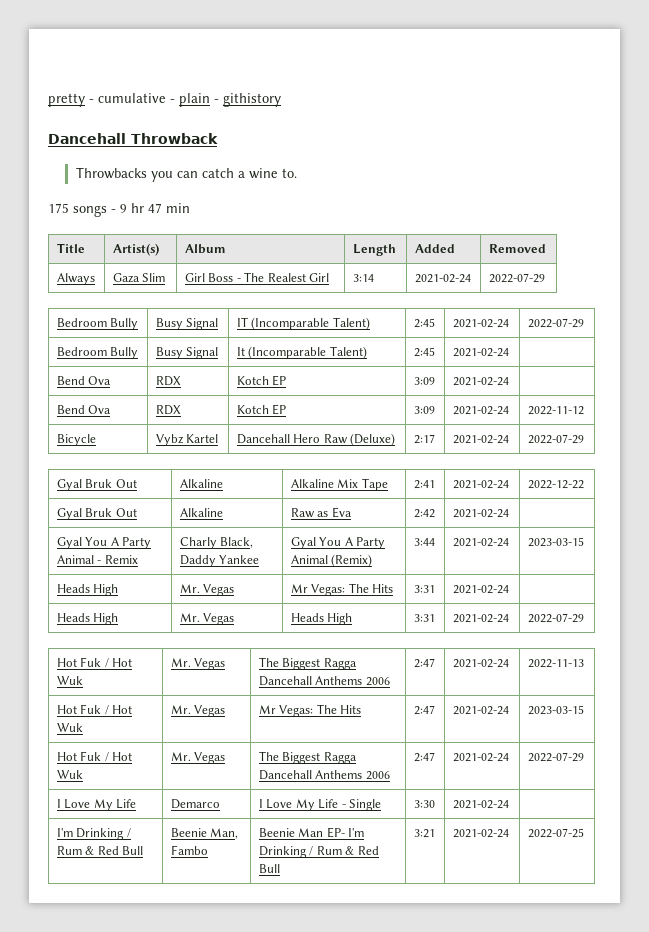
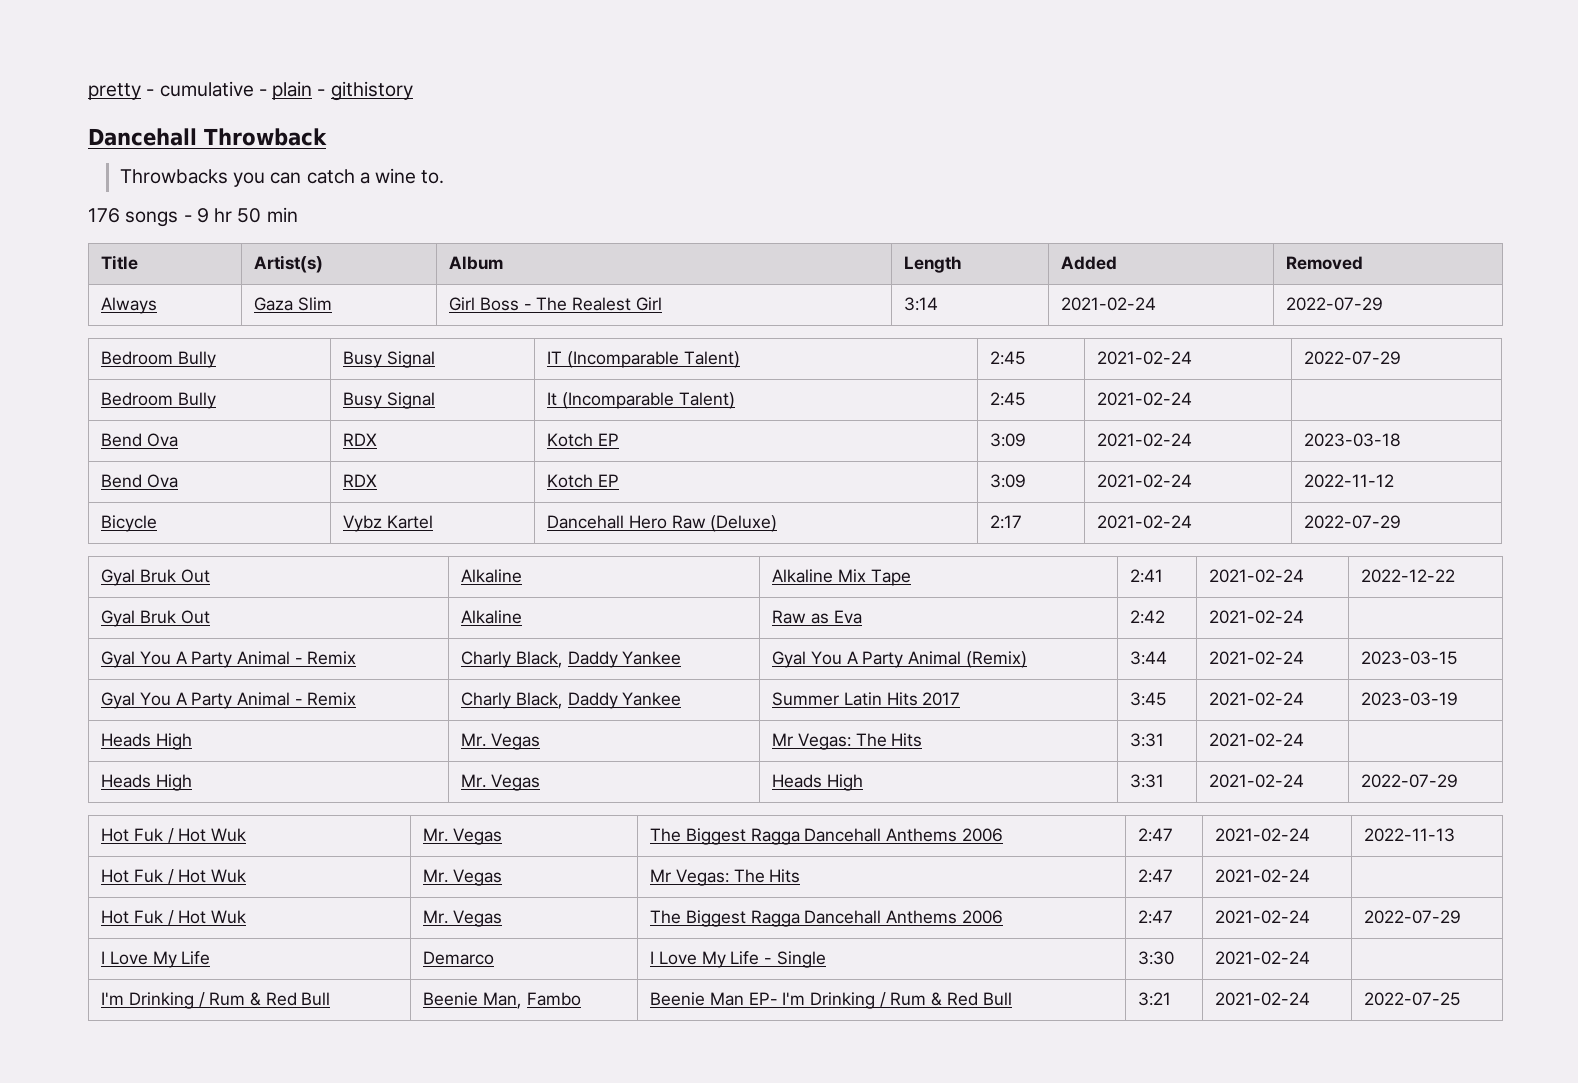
[48,203,69,213] 175 -> [88,208,120,223] 176
[148,203,162,213] 47 -> [237,208,262,223] 50
(509, 381) none -> [1304,433,1402,447] 2023-03-18
(584, 542) none -> [101,692,357,709] [461,692,682,709] [772,692,961,706] [1130,692,1167,706] [1209,692,1305,706] [1361,692,1459,706] // Gyal You A Party Animal - Remix | Charly Black, Daddy Yankee | Summer Latin Hits 2017 | 3:45 | 2021-02-24 | 2023-03-19
[527,705,584,715] 2023-03-15 -> (1311, 876) none

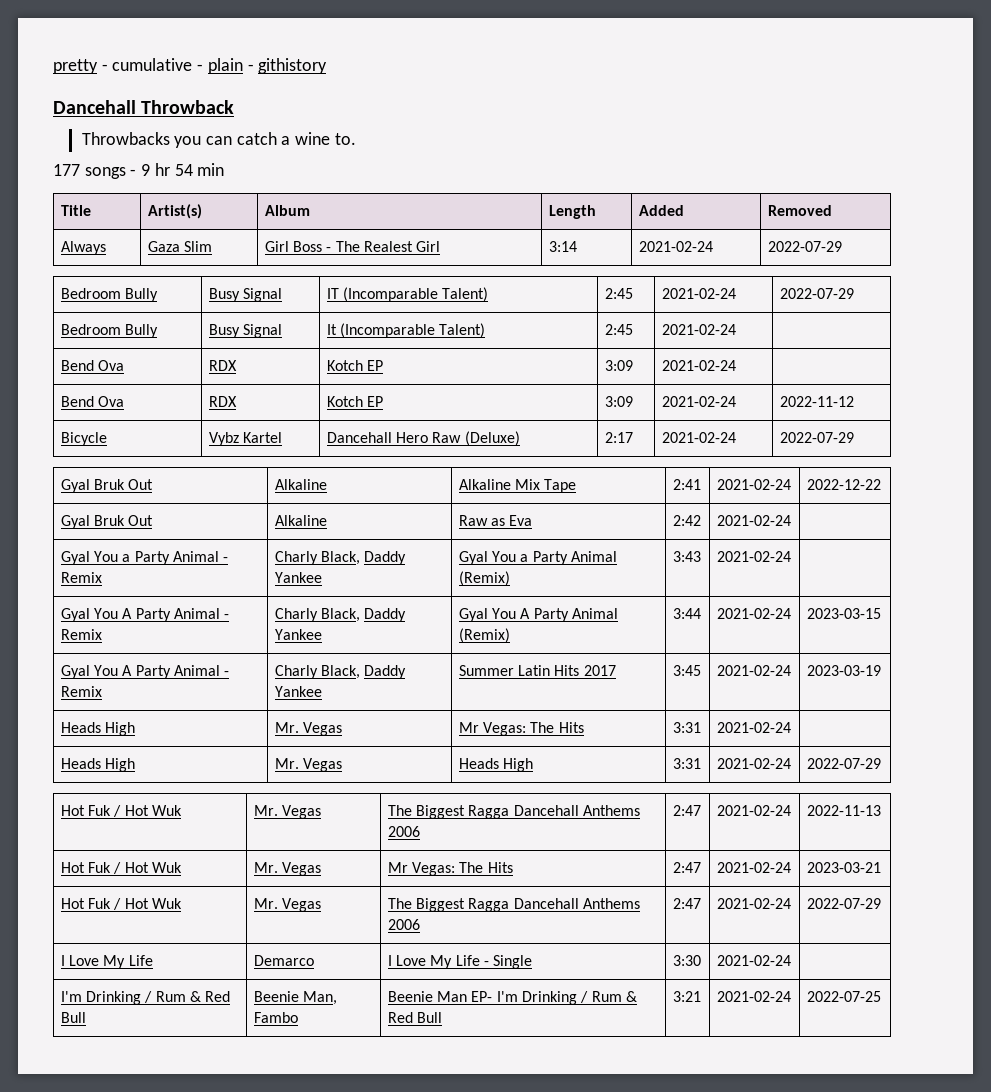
[88,208,120,223] 176 -> [53,164,80,176] 177
[237,208,262,223] 50 -> [174,164,193,176] 54
[1304,433,1402,447] 2023-03-18 -> (736, 365) none
(1305, 617) none -> [60,551,229,565] [60,572,102,583] [274,551,407,565] [274,572,322,583] [458,551,617,565] [458,571,510,586] [672,551,701,562] [716,551,791,562] // Gyal You a Party Animal - Remix | Charly Black, Daddy Yankee | Gyal You a Party Animal (Remix) | 3:43 | 2021-02-24 |
(1311, 876) none -> [806,862,881,873] 2023-03-21

